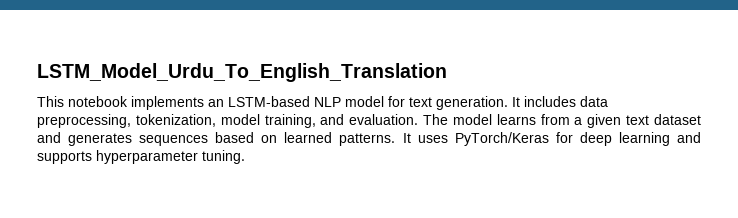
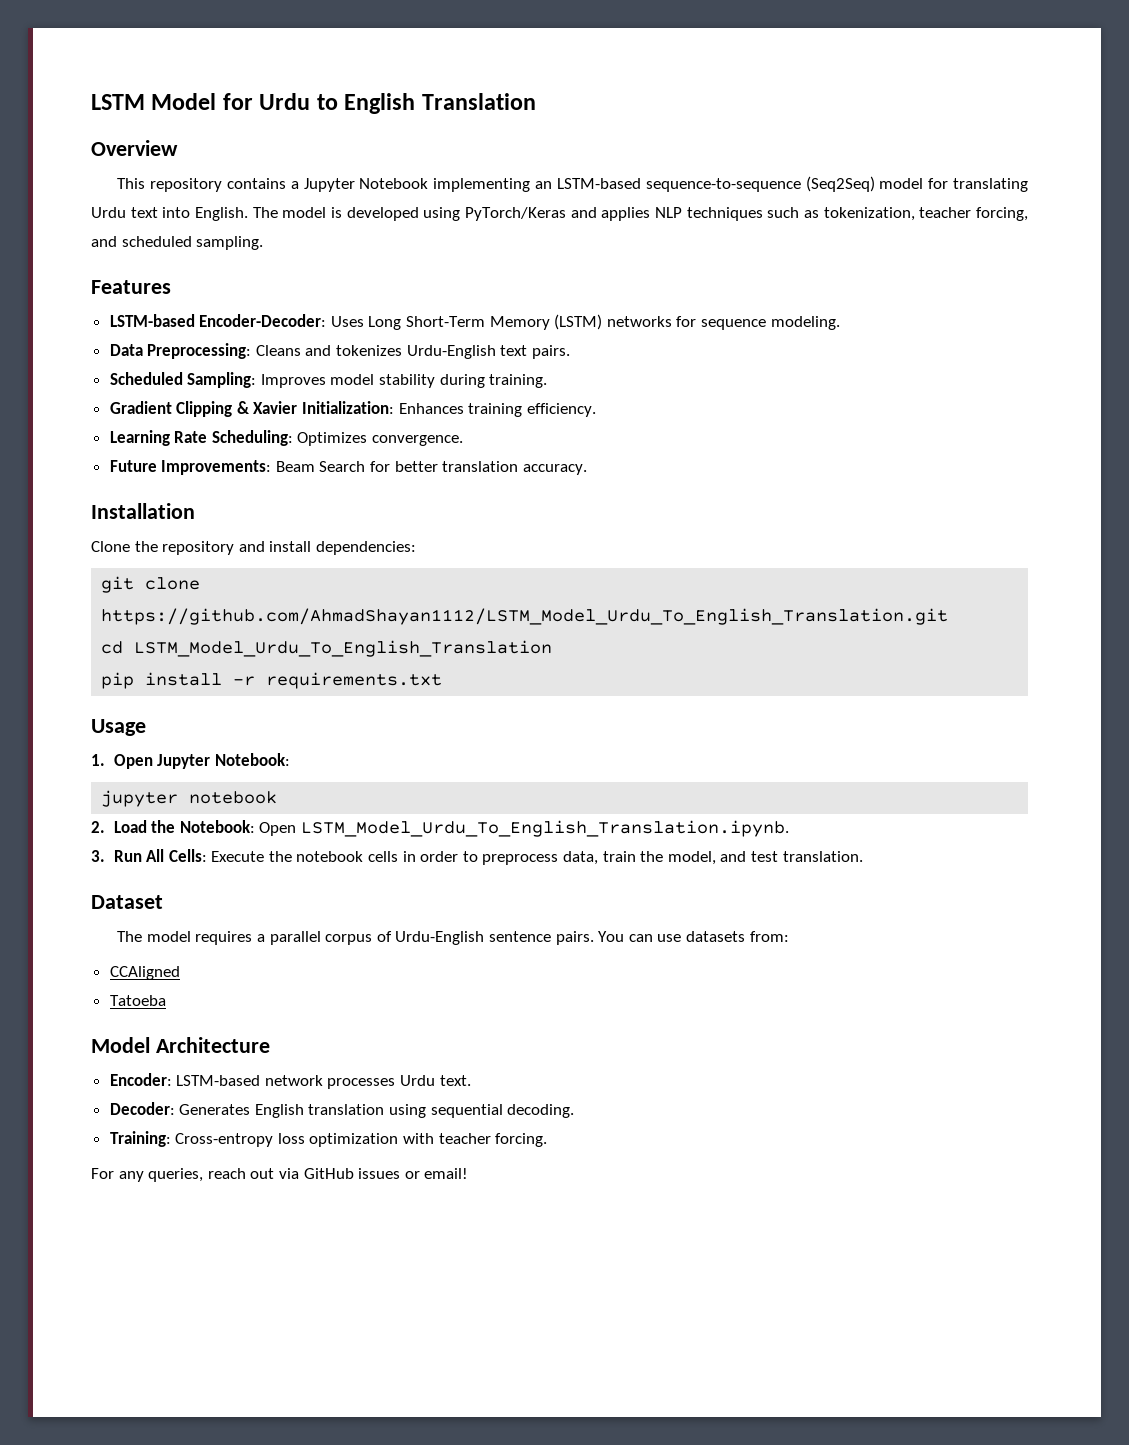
[37,63,447,82] [37,96,608,110] [37,114,701,128] [37,132,702,146] [37,150,245,164] LSTM_Model_Urdu_To_English_Translation // This notebook implements an LSTM-based NLP model for text generation. It includes data preprocessing, tokenization, model training, and evaluation. The model learns from a given text dataset and generates sequences based on learned patterns. It uses PyTorch/Keras for deep learning and supports hyperparameter tuning. -> [91,93,536,114] [91,140,178,156] [117,176,1028,192] [91,207,1028,221] [91,236,264,250] [91,280,171,294] [109,314,840,330] [109,343,570,359] [109,372,548,388] [109,401,596,417] [109,430,464,446] [109,460,587,475] [91,503,195,519] [91,541,416,555] [101,576,201,593] [101,608,949,625] [101,640,553,657] [101,672,443,689] [91,719,146,736] [91,753,290,769] [101,790,278,807] [91,820,789,837] [91,849,863,865] [91,895,163,909] [117,931,789,945] [109,966,180,980] [109,995,166,1006] [91,1037,270,1053] [109,1073,471,1089] [109,1102,575,1118] [109,1131,548,1147] [91,1168,469,1182] LSTM Model for Urdu to English Translation // Overview // This repository contains a Jupyter Notebook implementing an LSTM-based sequence-to-sequence (Seq2Seq) model for translating Urdu text into English. The model is developed using PyTorch/Keras and applies NLP techniques such as tokenization, teacher forcing, and scheduled sampling. // Features // LSTM-based Encoder-Decoder: Uses Long Short-Term Memory (LSTM) networks for sequence modeling. // Data Preprocessing: Cleans and tokenizes Urdu-English text pairs. // Scheduled Sampling: Improves model stability during training. // Gradient Clipping & Xavier Initialization: Enhances training efficiency. // Learning Rate Scheduling: Optimizes convergence. // Future Improvements: Beam Search for better translation accuracy. // Installation // Clone the repository and install dependencies: // git clone https://github.com/AhmadShayan1112/LSTM_Model_Urdu_To_English_Translation.git // cd LSTM_Model_Urdu_To_English_Translation // pip install -r requirements.txt // Usage // 1. Open Jupyter Notebook: // jupyter notebook // 2. Load the Notebook: Open LSTM_Model_Urdu_To_English_Translation.ipynb. // 3. Run All Cells: Execute the notebook cells in order to preprocess data, train the model, and test translation. // Dataset // The model requires a parallel corpus of Urdu-English sentence pairs. You can use datasets from: // CCAligned // Tatoeba // Model Architecture // Encoder: LSTM-based network processes Urdu text. // Decoder: Generates English translation using sequential decoding. // Training: Cross-entropy loss optimization with teacher forcing. // For any queries, reach out via GitHub issues or email!

